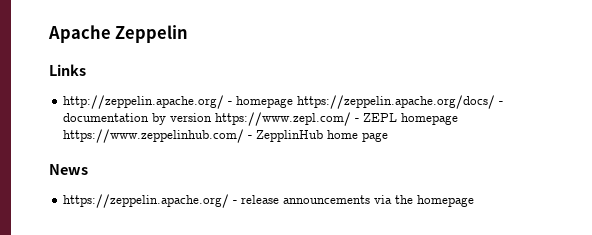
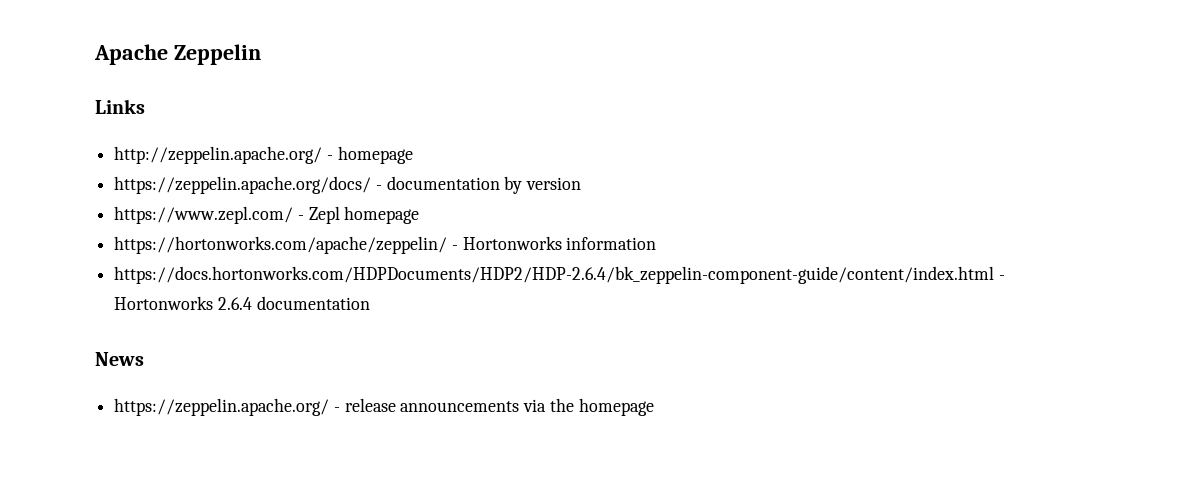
(294, 102) none -> (413, 155) //
(213, 117) none -> (582, 183) //
[363,113,459,125] [63,129,389,143] ZEPL homepage https://www.zeppelinhub.com/ - ZepplinHub home page -> [308,206,420,224] [114,236,657,254] [114,266,1005,284] [114,296,370,310] Zepl homepage // https://hortonworks.com/apache/zeppelin/ - Hortonworks information // https://docs.hortonworks.com/HDPDocuments/HDP2/HDP-2.6.4/bk_zeppelin-component-guide/content/index.html - Hortonworks 2.6.4 documentation

